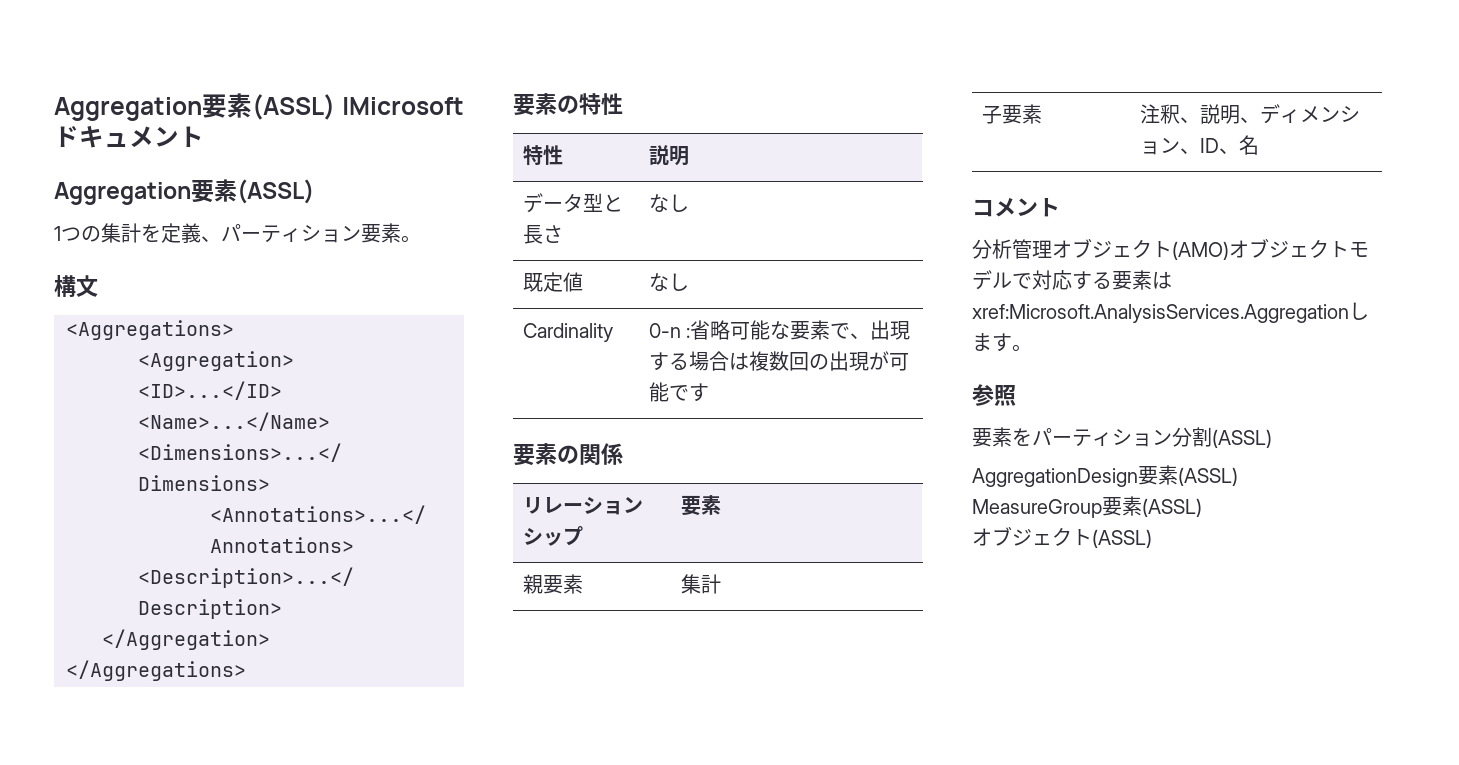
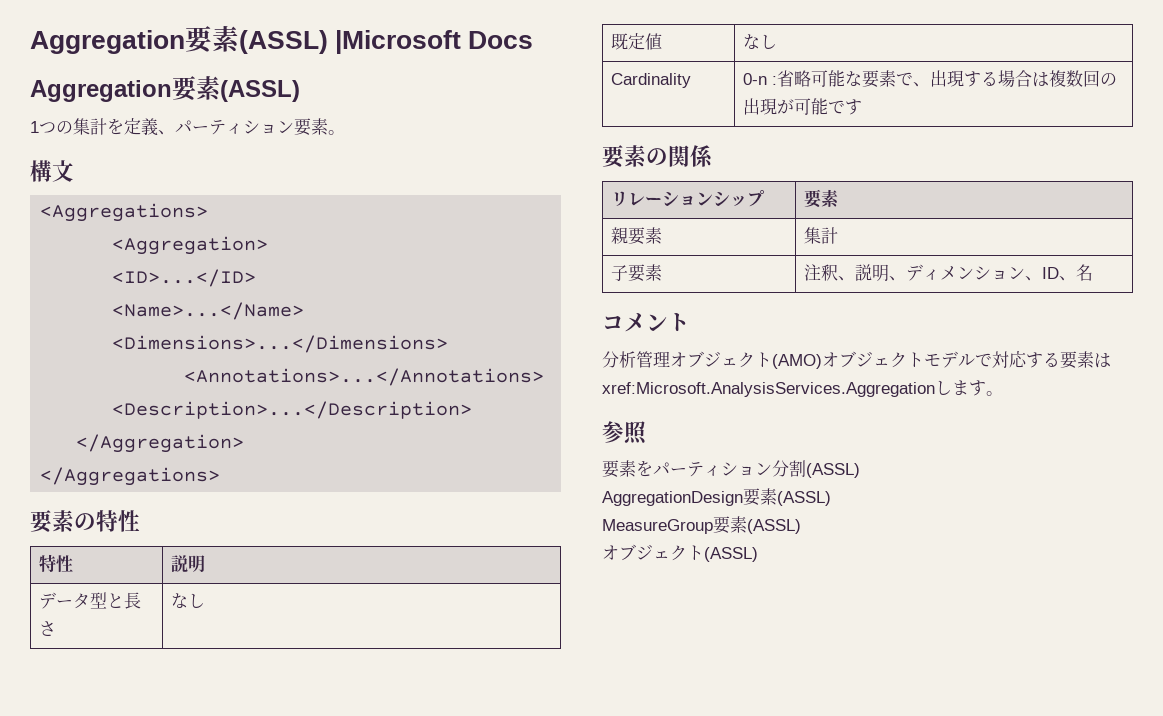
[54,126,204,148] ドキュメント -> [468,31,534,49] Docs

